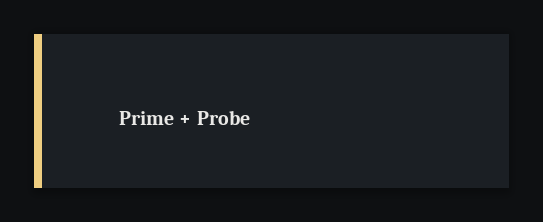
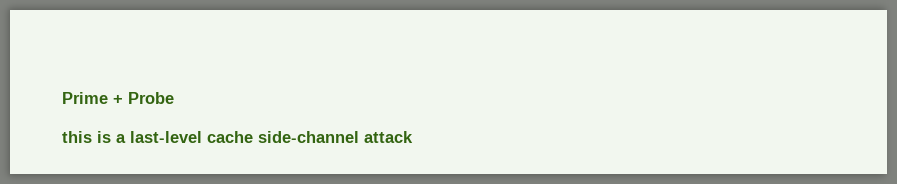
(250, 117) none -> [62,131,413,143] // this is a last-level cache side-channel attack

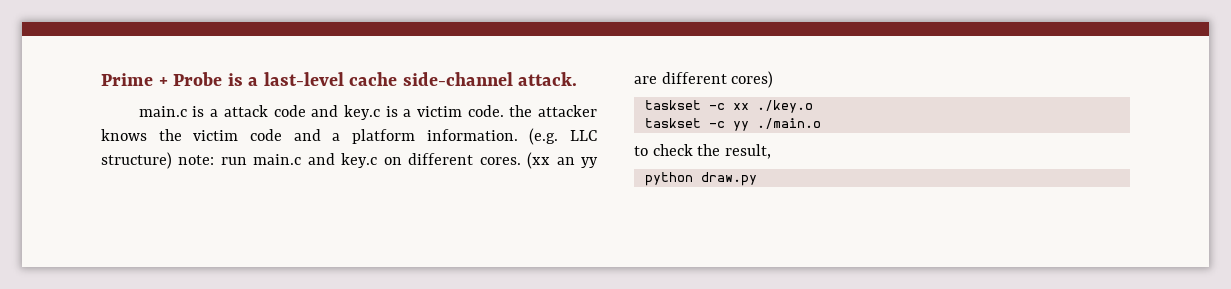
[62,131,92,143] // this -> (223, 79) none
[364,131,413,143] attack -> [518,72,578,86] [138,105,597,120] [101,128,597,145] [101,152,598,169] [634,71,774,88] [644,100,813,113] [644,118,821,131] [634,144,772,159] [644,172,757,186] attack. // main.c is a attack code and key.c is a victim code. the attacker knows the victim code and a platform information. (e.g. LLC structure) note: run main.c and key.c on different cores. (xx an yy are different cores) // taskset -c xx ./key.o // taskset -c yy ./main.o // to check the result, // python draw.py

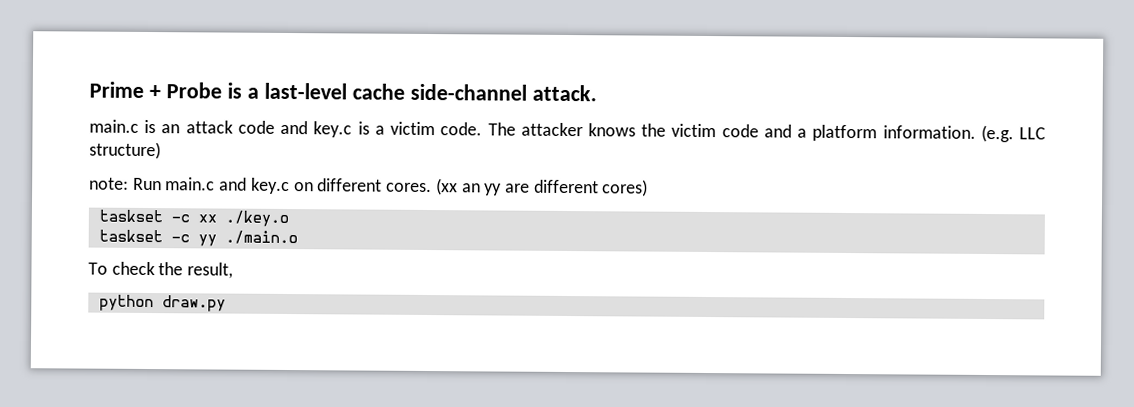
[210,109,219,117] a -> [161,124,181,134] an
[509,105,533,117] the -> [487,122,516,136] The
[178,155,247,165] note: run -> [89,177,162,191] // note: Run
[634,146,648,156] to -> [88,262,108,275] To

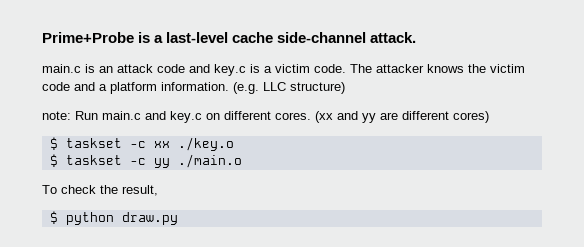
[89,81,222,99] Prime + Probe -> [42,32,134,43] Prime+Probe
[461,183,481,193] an -> [337,111,358,120] and
(649, 188) none -> [49,137,58,150] $
(289, 219) none -> [49,154,58,167] $
(234, 270) none -> [49,211,58,224] $

